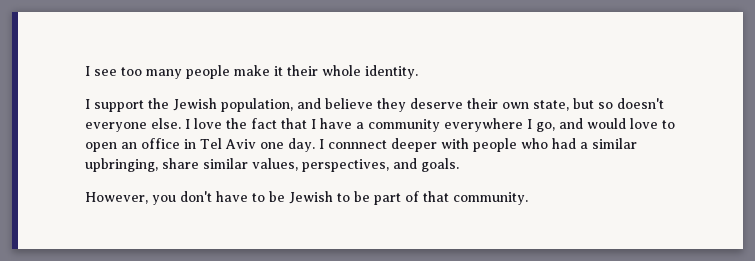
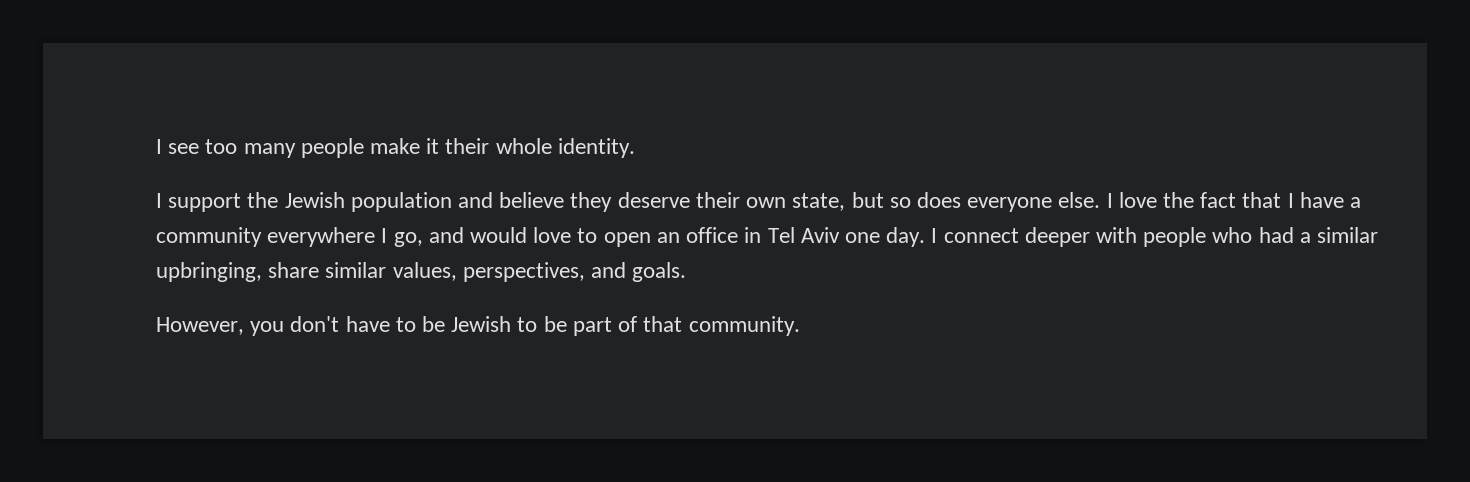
[221,98,293,112] population, -> [350,192,452,212] population
[617,98,664,109] doesn't -> [916,192,961,208] does
[327,140,387,149] connnect -> [943,228,1019,243] connect

